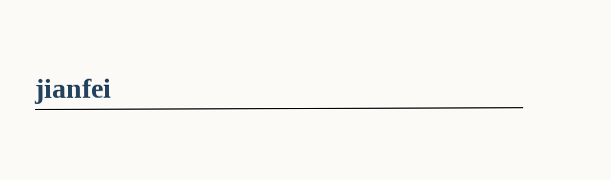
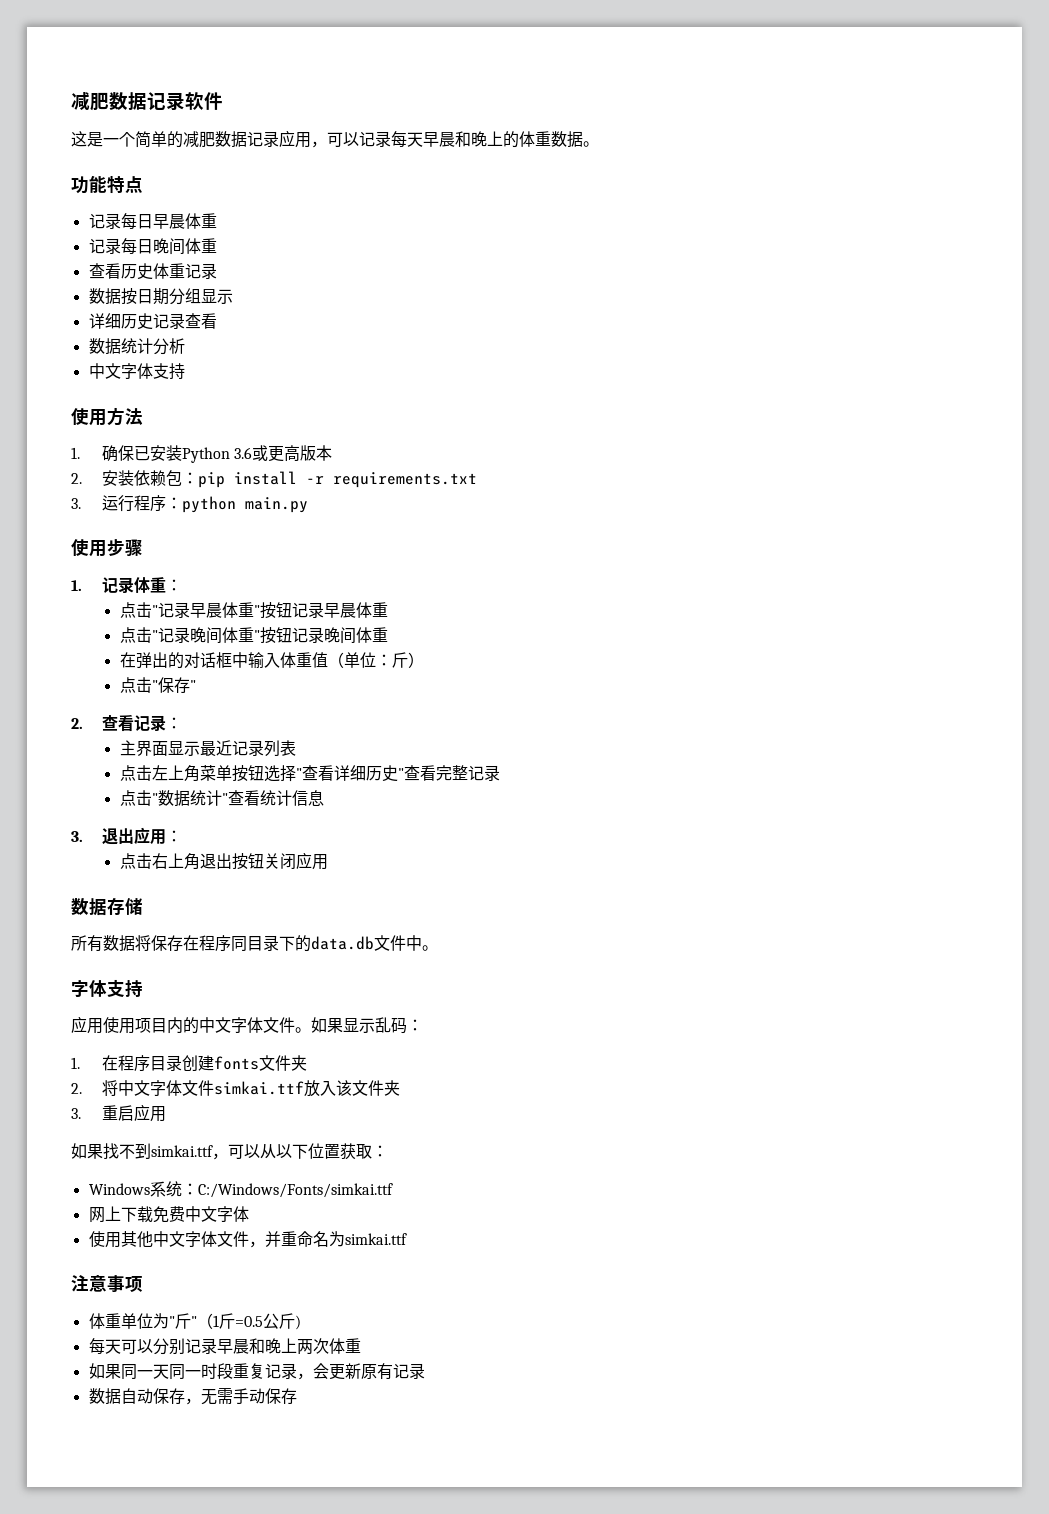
[33,78,112,104] jianfei -> [71,92,223,111] [71,130,599,148] [71,175,143,194] [88,213,217,229] [88,238,217,255] [88,263,217,280] [88,288,233,305] [88,313,217,330] [88,338,185,355] [88,363,185,380] [71,407,143,426] [71,445,333,463] [71,470,478,488] [71,495,309,513] [71,539,143,557] [71,577,183,594] [119,602,388,619] [119,627,388,644] [119,652,424,669] [119,677,196,693] [71,715,183,732] [119,740,296,757] [119,765,500,782] [119,790,324,807] [71,827,183,845] [119,852,328,870] [71,897,143,916] [71,935,438,952] [71,979,143,998] [71,1016,423,1034] [71,1055,308,1072] [71,1080,401,1097] [71,1104,167,1122] [71,1143,388,1160] [88,1181,393,1198] [88,1206,249,1223] [88,1231,407,1248] [71,1275,143,1292] [88,1313,301,1330] [88,1338,361,1355] [88,1363,425,1380] [88,1388,297,1405] 减肥数据记录软件 // 这是一个简单的减肥数据记录应用，可以记录每天早晨和晚上的体重数据。 // 功能特点 // 记录每日早晨体重 // 记录每日晚间体重 // 查看历史体重记录 // 数据按日期分组显示 // 详细历史记录查看 // 数据统计分析 // 中文字体支持 // 使用方法 // 1.确保已安装Python 3.6或更高版本 // 2.安装依赖包：pip install -r requirements.txt // 3.运行程序：python main.py // 使用步骤 // 1.记录体重： // 点击"记录早晨体重"按钮记录早晨体重 // 点击"记录晚间体重"按钮记录晚间体重 // 在弹出的对话框中输入体重值（单位：斤） // 点击"保存" // 2.查看记录： // 主界面显示最近记录列表 // 点击左上角菜单按钮选择"查看详细历史"查看完整记录 // 点击"数据统计"查看统计信息 // 3.退出应用： // 点击右上角退出按钮关闭应用 // 数据存储 // 所有数据将保存在程序同目录下的data.db文件中。 // 字体支持 // 应用使用项目内的中文字体文件。如果显示乱码： // 1.在程序目录创建fonts文件夹 // 2.将中文字体文件simkai.ttf放入该文件夹 // 3.重启应用 // 如果找不到simkai.ttf，可以从以下位置获取： // Windows系统：C:/Windows/Fonts/simkai.ttf // 网上下载免费中文字体 // 使用其他中文字体文件，并重命名为simkai.ttf // 注意事项 // 体重单位为"斤"（1斤=0.5公斤) // 每天可以分别记录早晨和晚上两次体重 // 如果同一天同一时段重复记录，会更新原有记录 // 数据自动保存，无需手动保存

